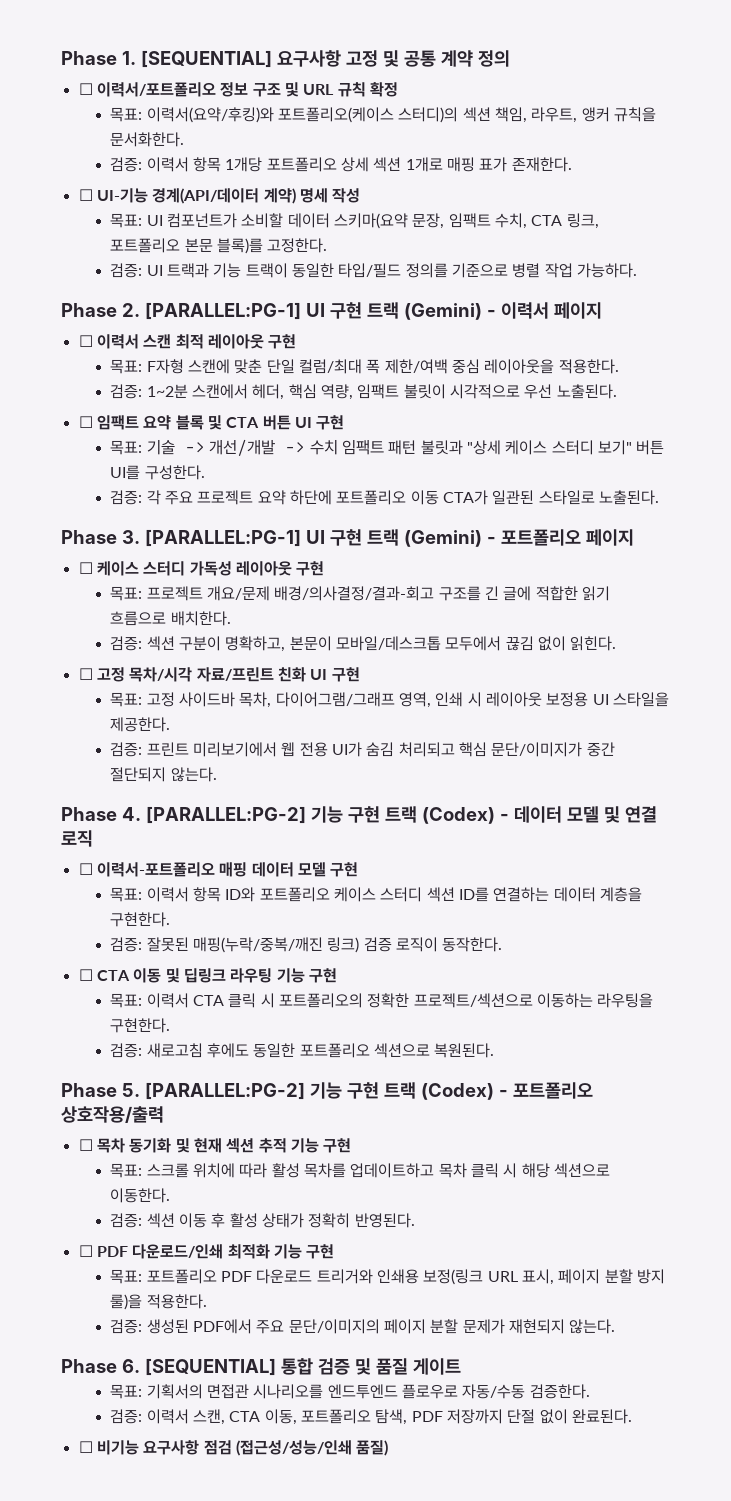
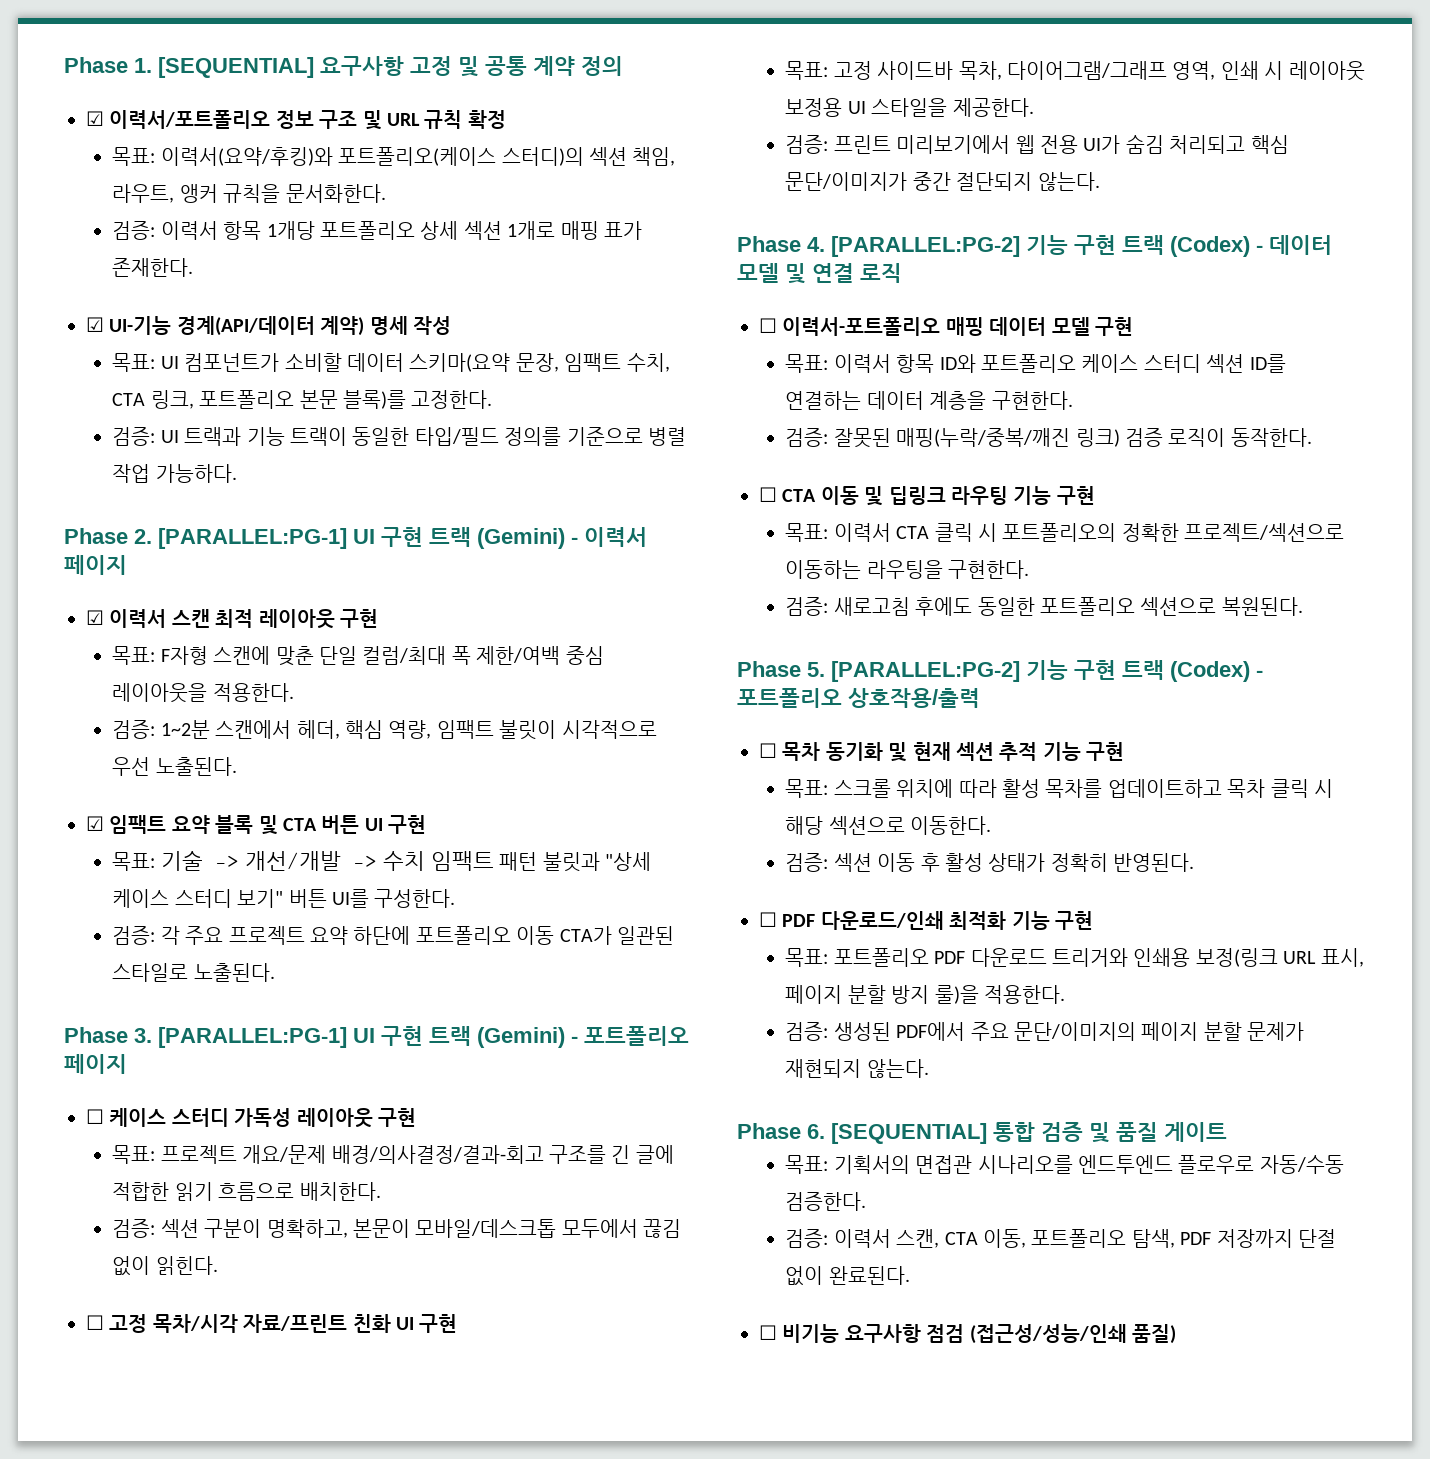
[78,83,93,95] ☐ -> [86,111,104,126] ☑
[78,189,93,201] ☐ -> [86,317,104,332] ☑
[78,335,93,347] ☐ -> [86,610,104,625] ☑
[78,416,93,428] ☐ -> [86,816,104,831] ☑

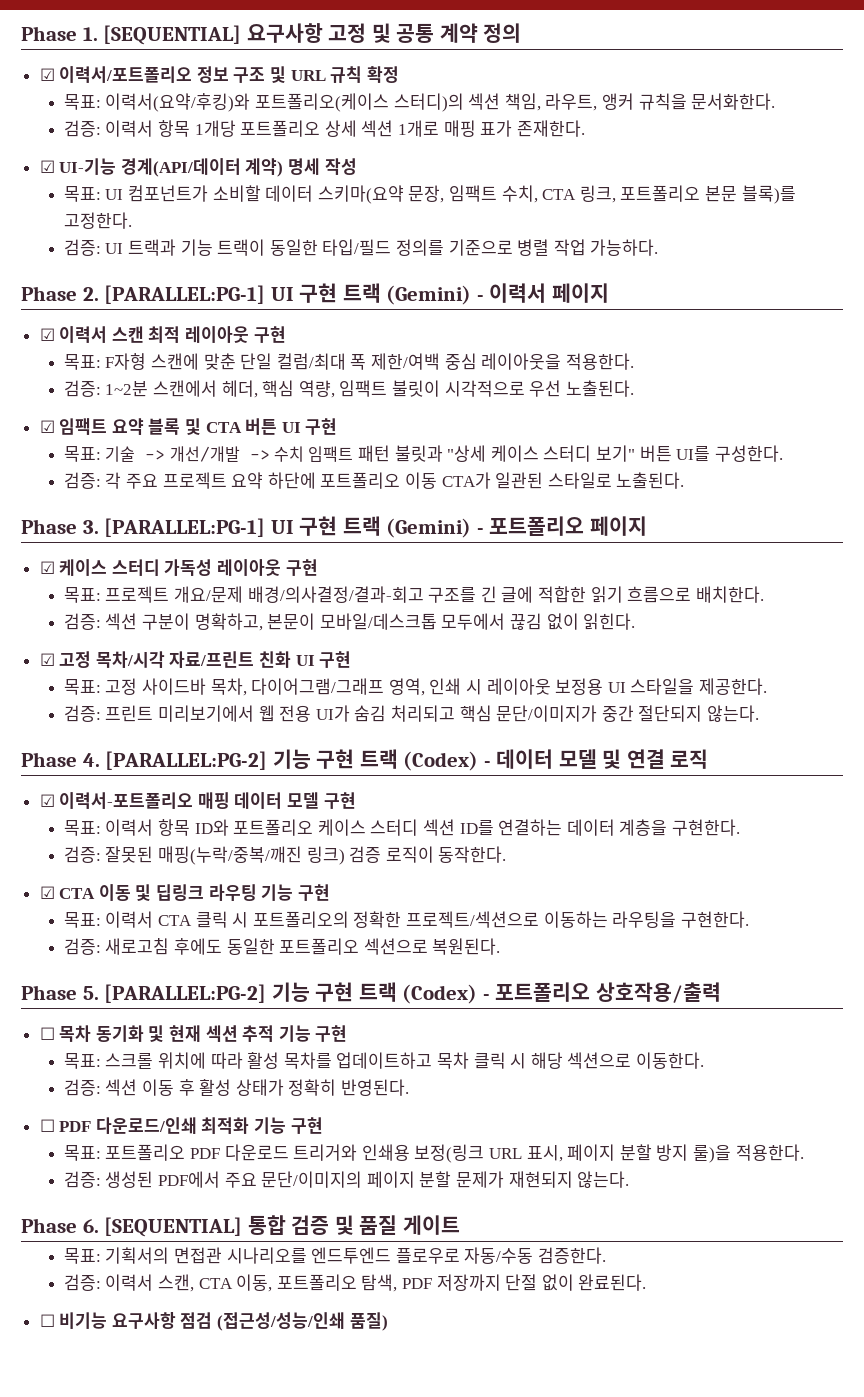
[86,1109,104,1124] ☐ -> [39,561,55,574] ☑
[86,1315,104,1330] ☐ -> [39,653,55,666] ☑
[759,318,777,333] ☐ -> [39,794,55,807] ☑
[759,487,777,502] ☐ -> [39,886,55,899] ☑

